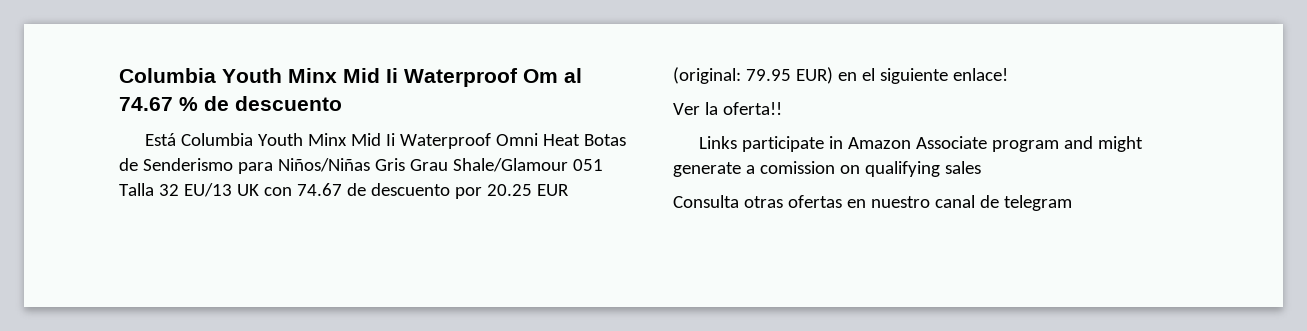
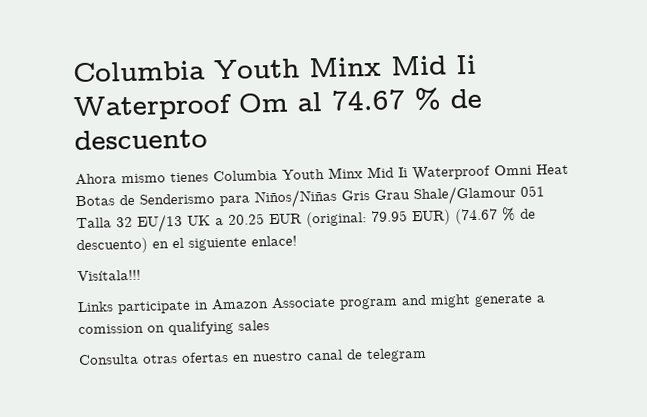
[145,133,177,146] Está -> [75,172,209,186] Ahora mismo tienes
[263,183,482,199] con 74.67 de descuento por -> [215,218,224,226] a
(833, 75) none -> [455,207,536,225] [76,237,148,255] (74.67 % de descuento)
[673,102,782,115] Ver la oferta!! -> [77,269,141,282] Visítala!!!

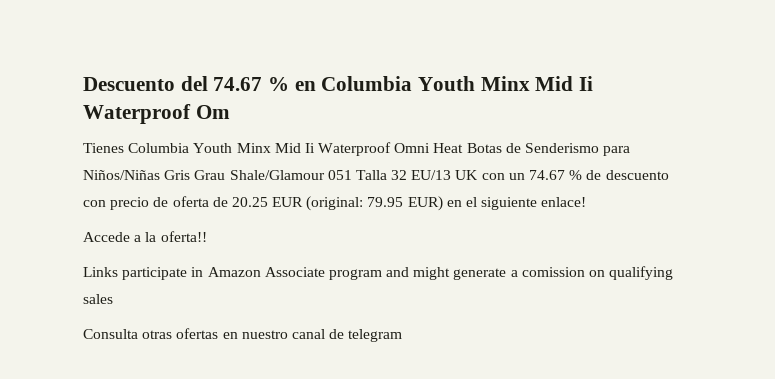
(72, 71) none -> [83,76,316,91] Descuento del 74.67 % en
[297,87,482,112] [74,128,208,151] [75,172,209,186] al 74.67 % de descuento // Ahora mismo tienes -> [83,143,124,153] // Tienes
[215,218,224,226] a -> [481,170,669,180] [83,196,228,210] con un 74.67 % de descuento con precio de oferta de
[455,207,536,225] [76,237,148,255] (74.67 % de descuento) -> (443, 203) none
[77,269,141,282] Visítala!!! -> [83,231,207,242] Accede a la oferta!!

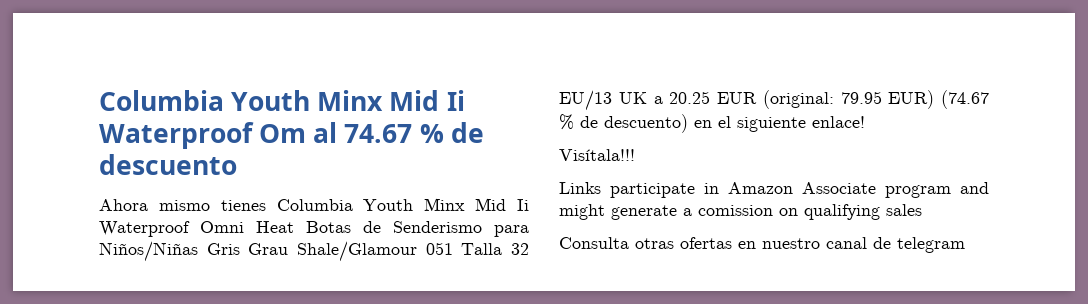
[83,76,316,91] Descuento del 74.67 % en -> (99, 100) none
[83,143,124,153] // Tienes -> [313,122,484,143] [99,154,237,175] [99,199,266,211] al 74.67 % de descuento // Ahora mismo tienes
[481,170,669,180] [83,196,228,210] con un 74.67 % de descuento con precio de oferta de -> [653,96,663,104] a
(443, 203) none -> [941,90,989,109] [559,114,688,133] (74.67 % de descuento)
[83,231,207,242] Accede a la oferta!! -> [559,149,635,161] Visítala!!!

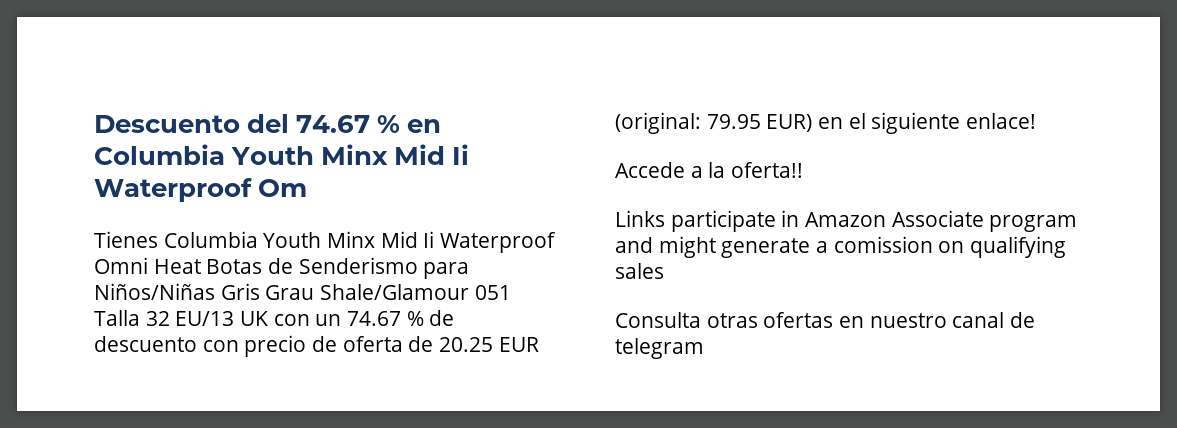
(99, 100) none -> [94,114,442,133] Descuento del 74.67 % en
[313,122,484,143] [99,154,237,175] [99,199,266,211] al 74.67 % de descuento // Ahora mismo tienes -> [94,231,158,248] // Tienes
[653,96,663,104] a -> [273,310,455,326] [94,335,434,357] con un 74.67 % de descuento con precio de oferta de
[941,90,989,109] [559,114,688,133] (74.67 % de descuento) -> (813, 123) none
[559,149,635,161] Visítala!!! -> [615,162,804,178] Accede a la oferta!!

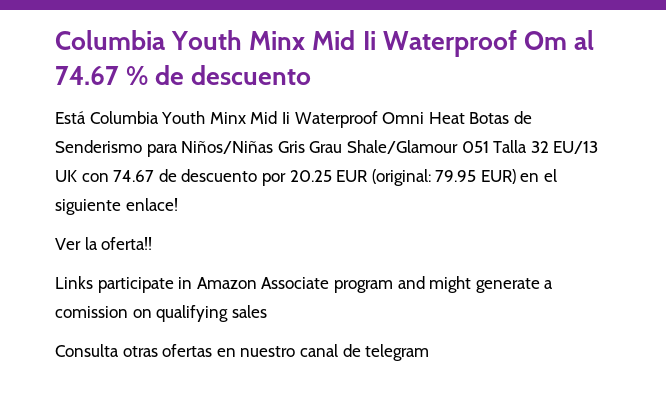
[94,114,442,133] Descuento del 74.67 % en -> (55, 40) none
[94,231,158,248] // Tienes -> [574,30,595,50] [55,65,312,85] [55,111,86,124] al 74.67 % de descuento // Está
[315,310,455,326] [94,335,434,357] un 74.67 % de descuento con precio de oferta de -> [113,169,286,186] 74.67 de descuento por
[615,162,703,178] Accede a -> [55,238,81,250] Ver

